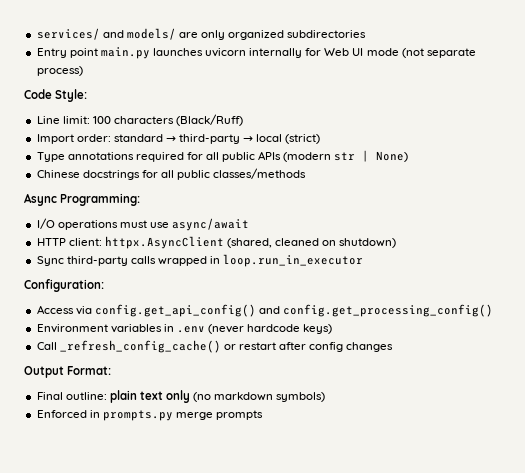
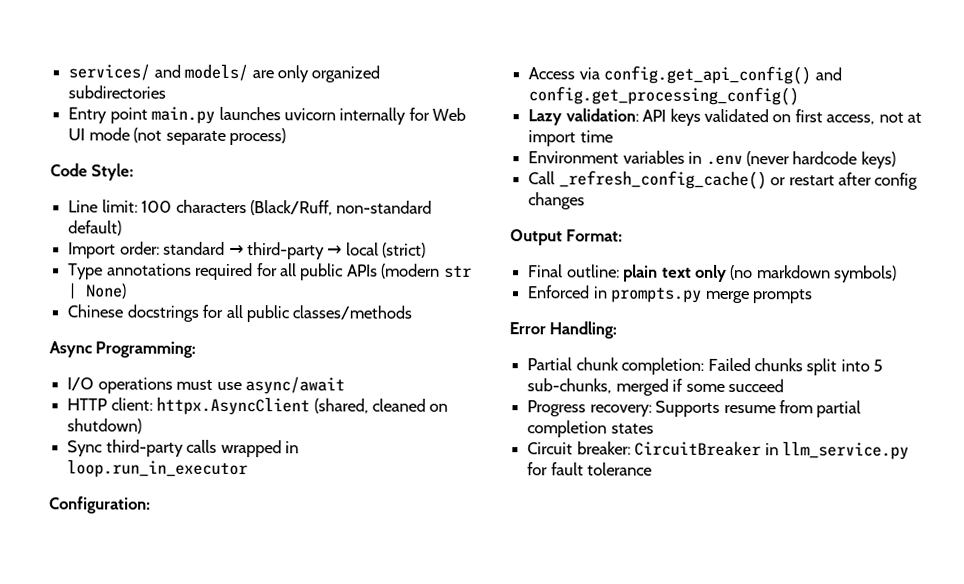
[176,114,244,126] (Black/Ruff) -> [249,200,433,216] [68,220,123,236] (Black/Ruff, non-standard default)
(494, 310) none -> [528,108,923,126] [528,130,613,147] // Lazy validation: API keys validated on first access, not at import time
(264, 415) none -> [509,321,618,339] [527,357,884,376] [527,378,784,396] [527,400,862,418] [527,420,654,438] [527,440,909,460] [527,462,653,476] // Error Handling: // Partial chunk completion: Failed chunks split into 5 sub-chunks, merged if some succeed // Progress recovery: Supports resume from partial completion states // Circuit breaker: CircuitBreaker in llm_service.py for fault tolerance

